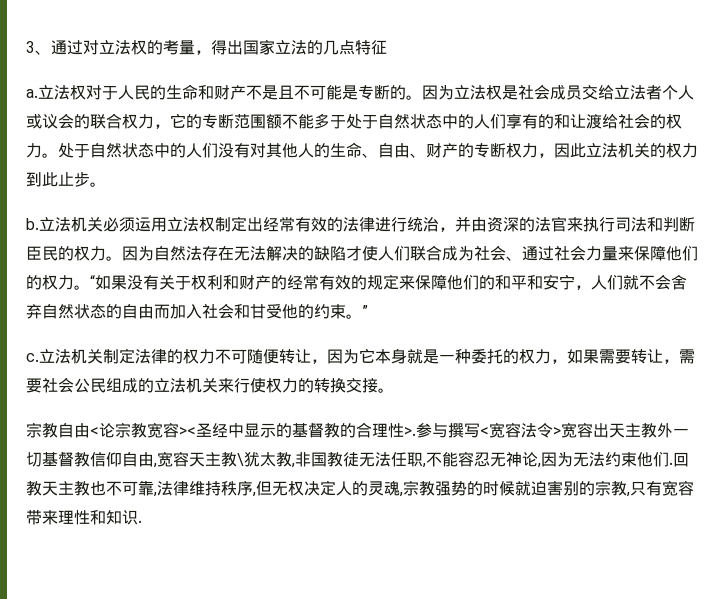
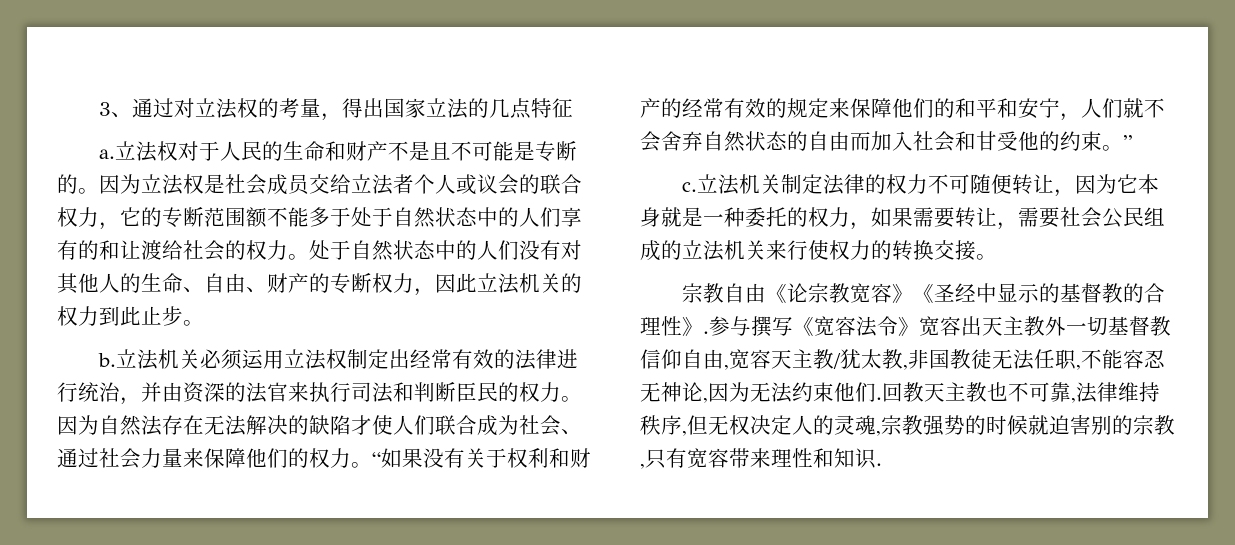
[90,427,99,436] < -> [765,283,787,303] 《
[179,427,196,436] >< -> [891,283,934,303] 》《
[404,427,416,436] >. -> [682,316,709,336] 》.
[480,427,489,436] < -> [793,316,814,336] 《
[553,427,561,436] > -> [898,316,919,336] 》
[237,453,244,466] \ -> [833,353,841,369] /

